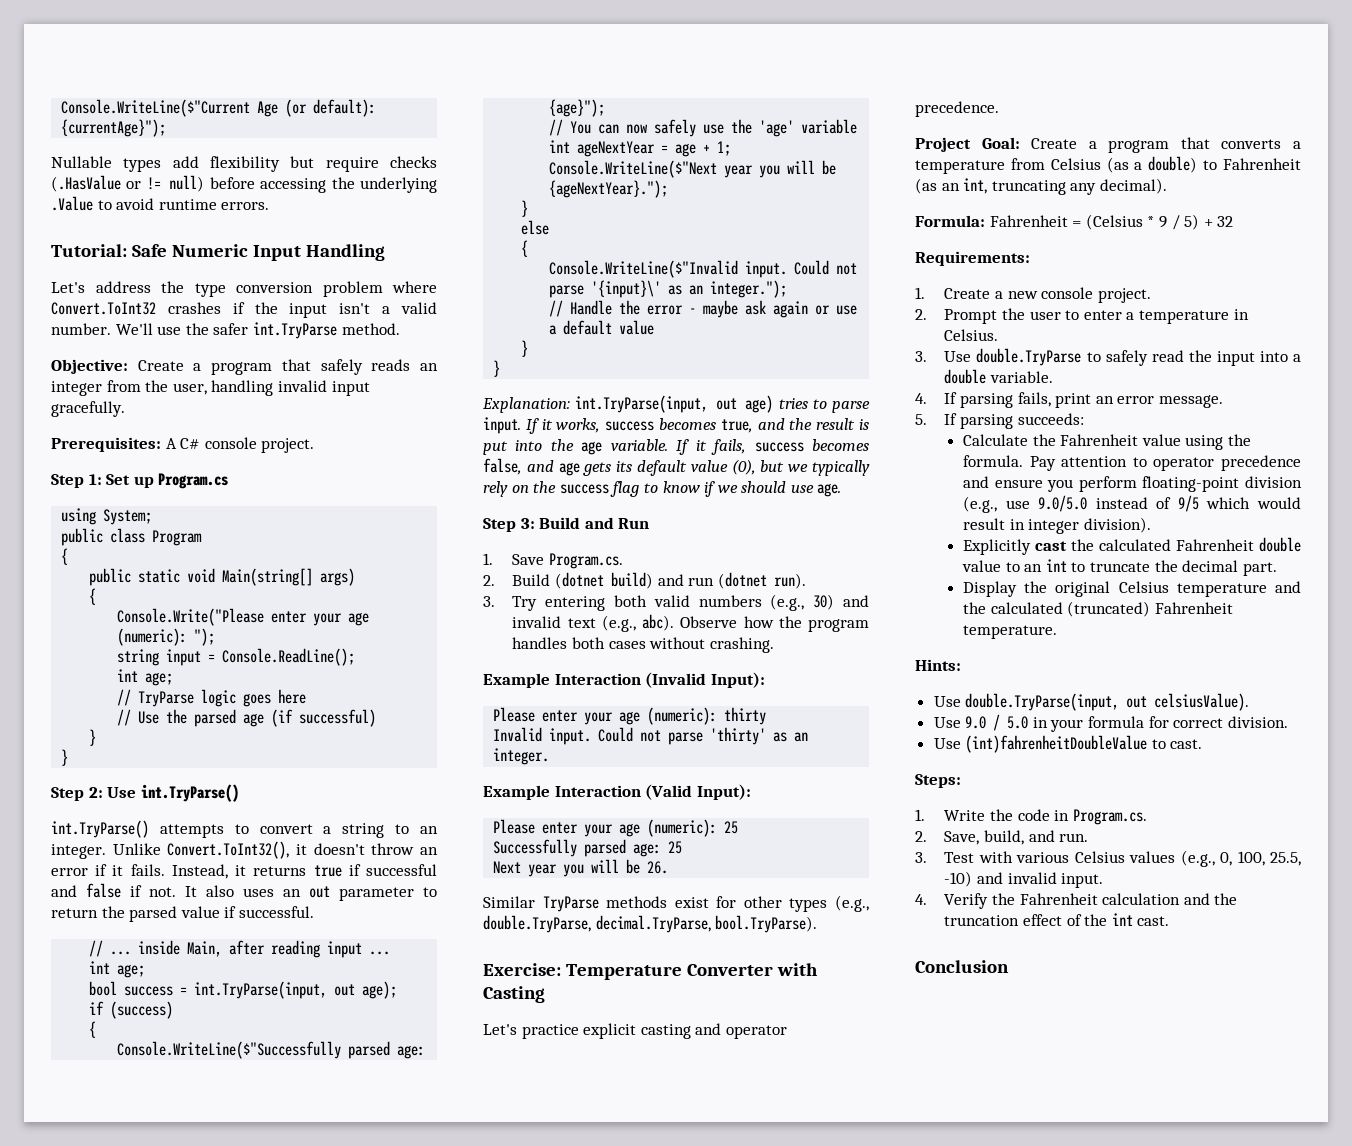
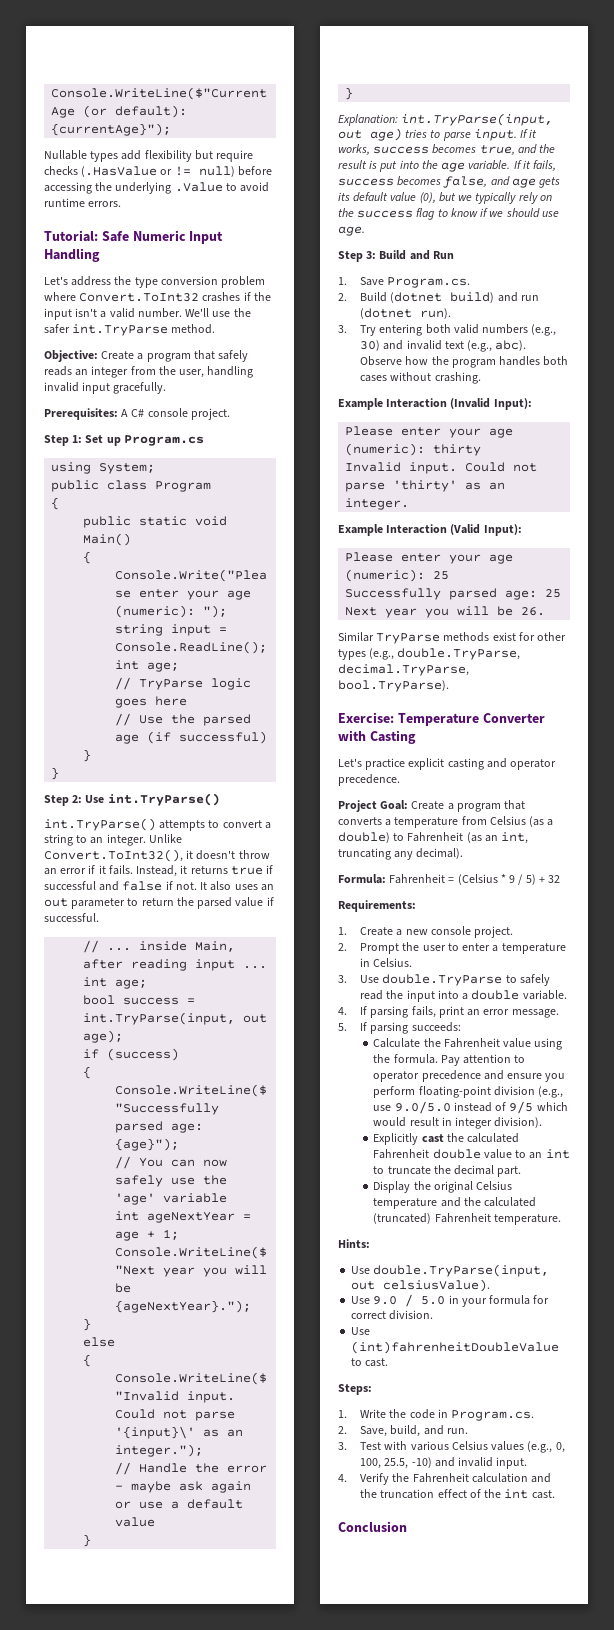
[222,568,356,586] Main(string[] args) -> [83,533,132,546] Main()

